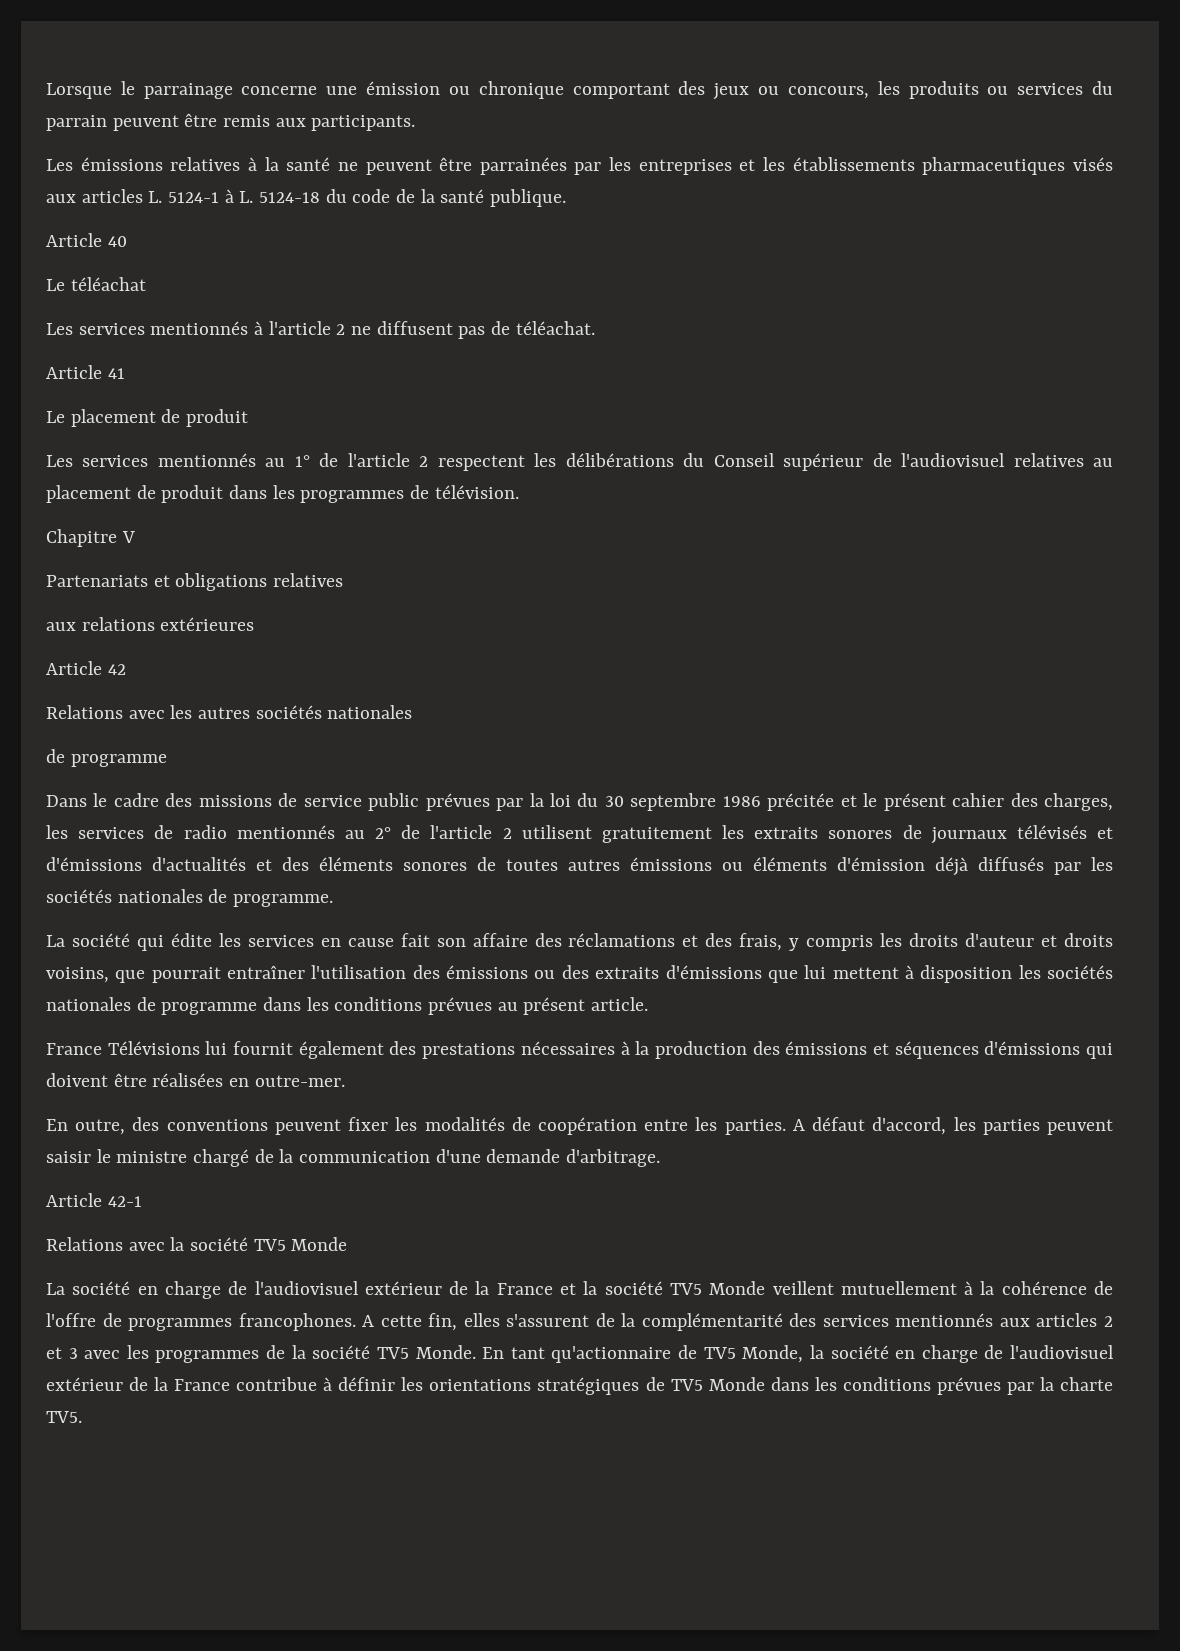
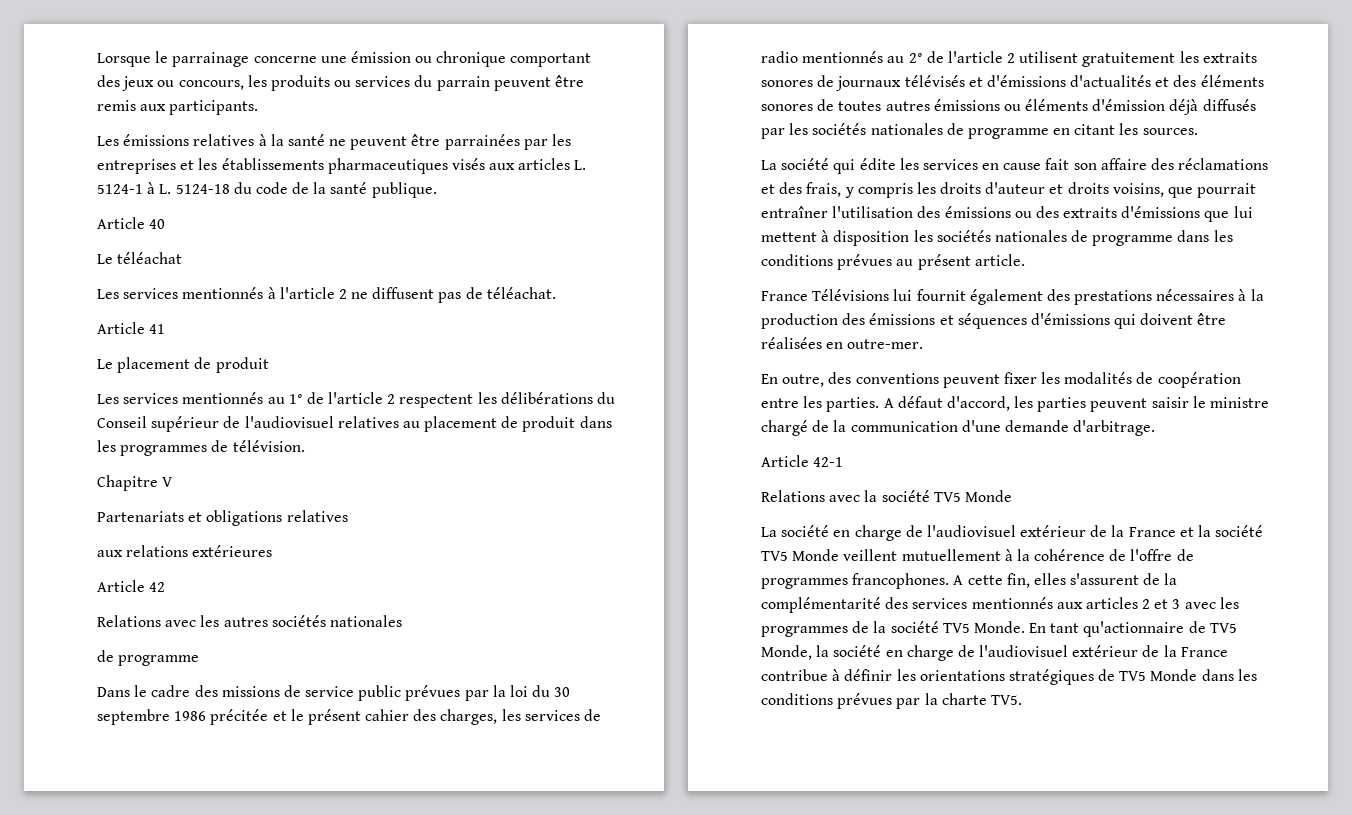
[233,894,334,907] programme. -> [967,123,1198,139] programme en citant les sources.

